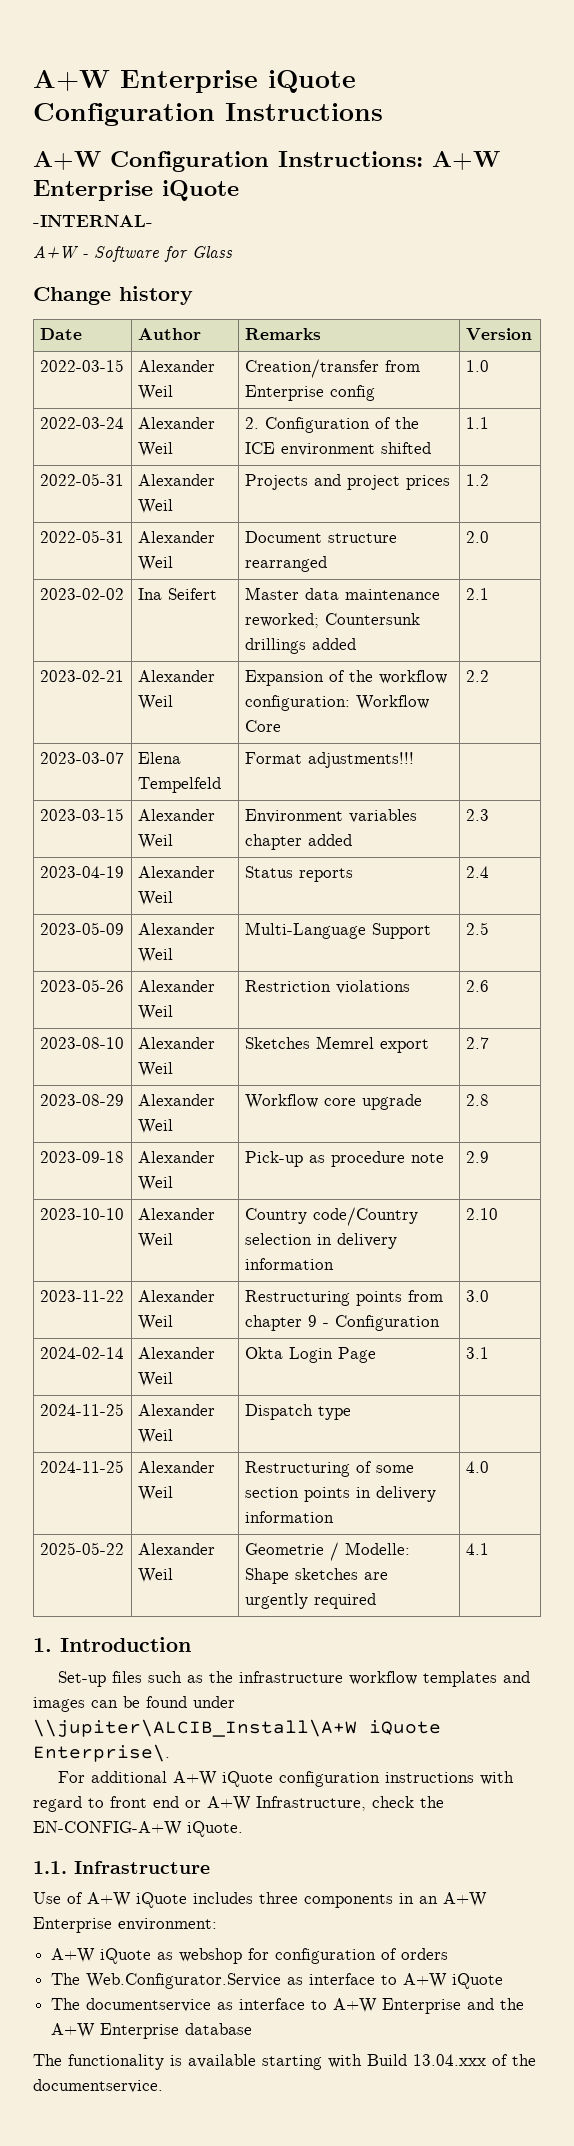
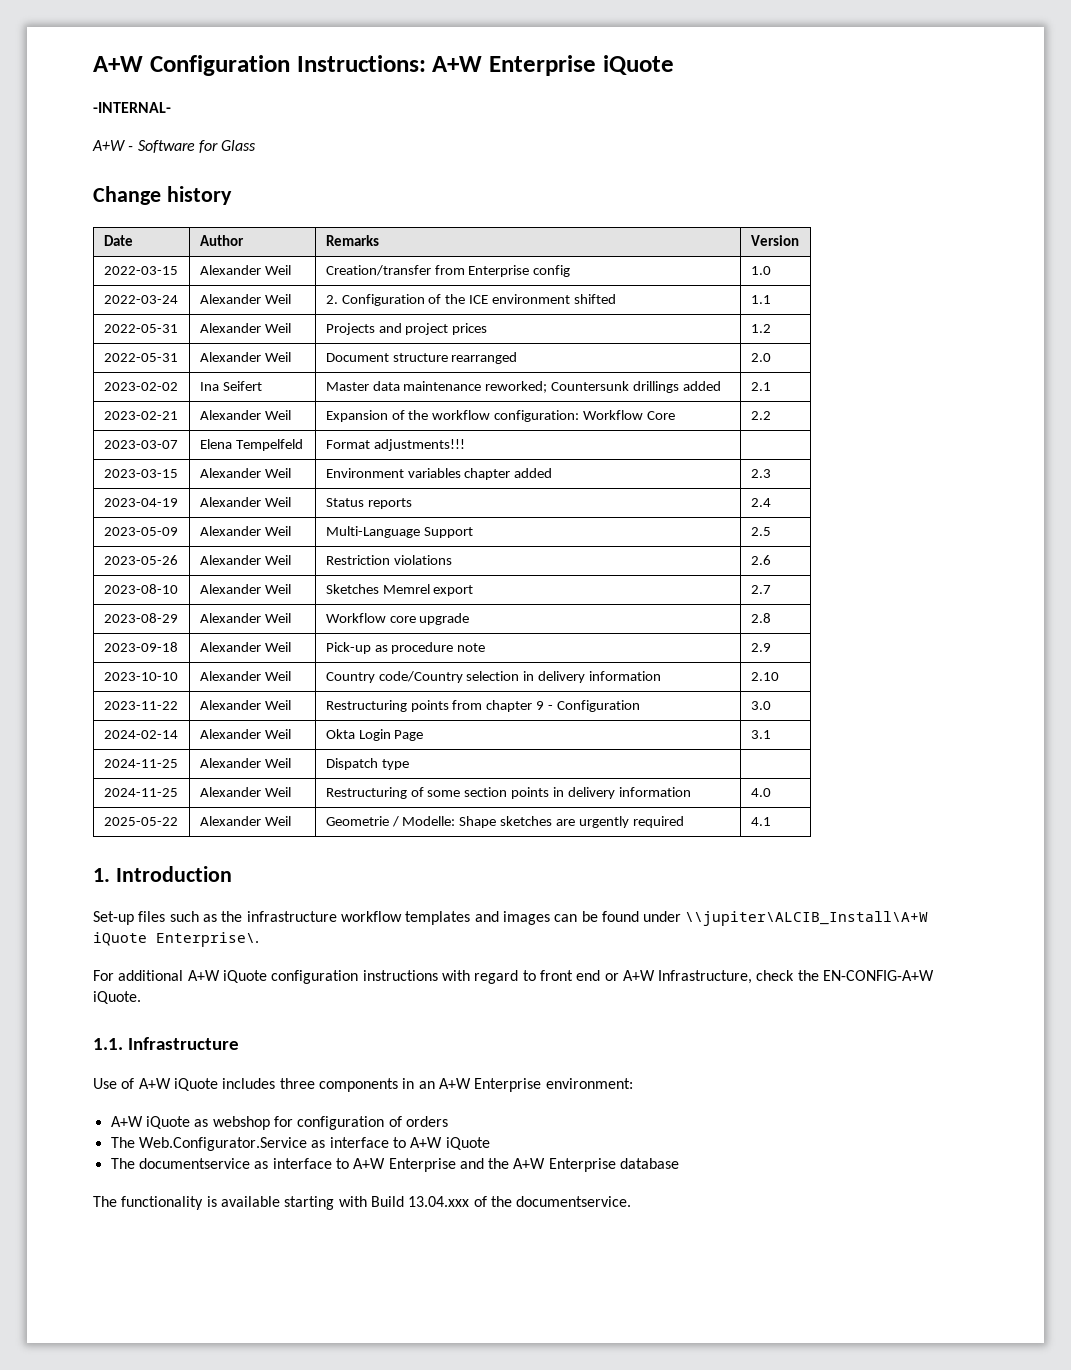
[33,70,356,93] [33,103,383,126] [33,151,101,170] A+W Enterprise iQuote Configuration Instructions // A+W -> [93,56,143,72] A+W

